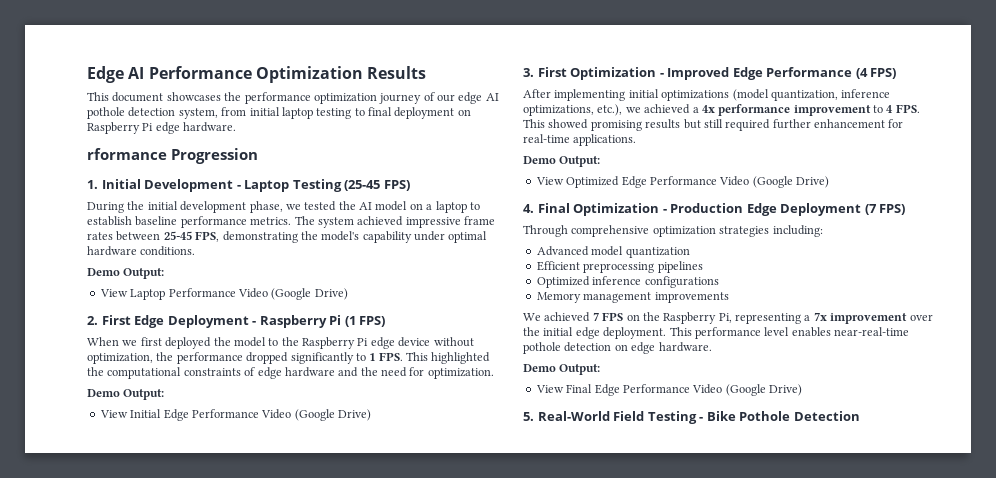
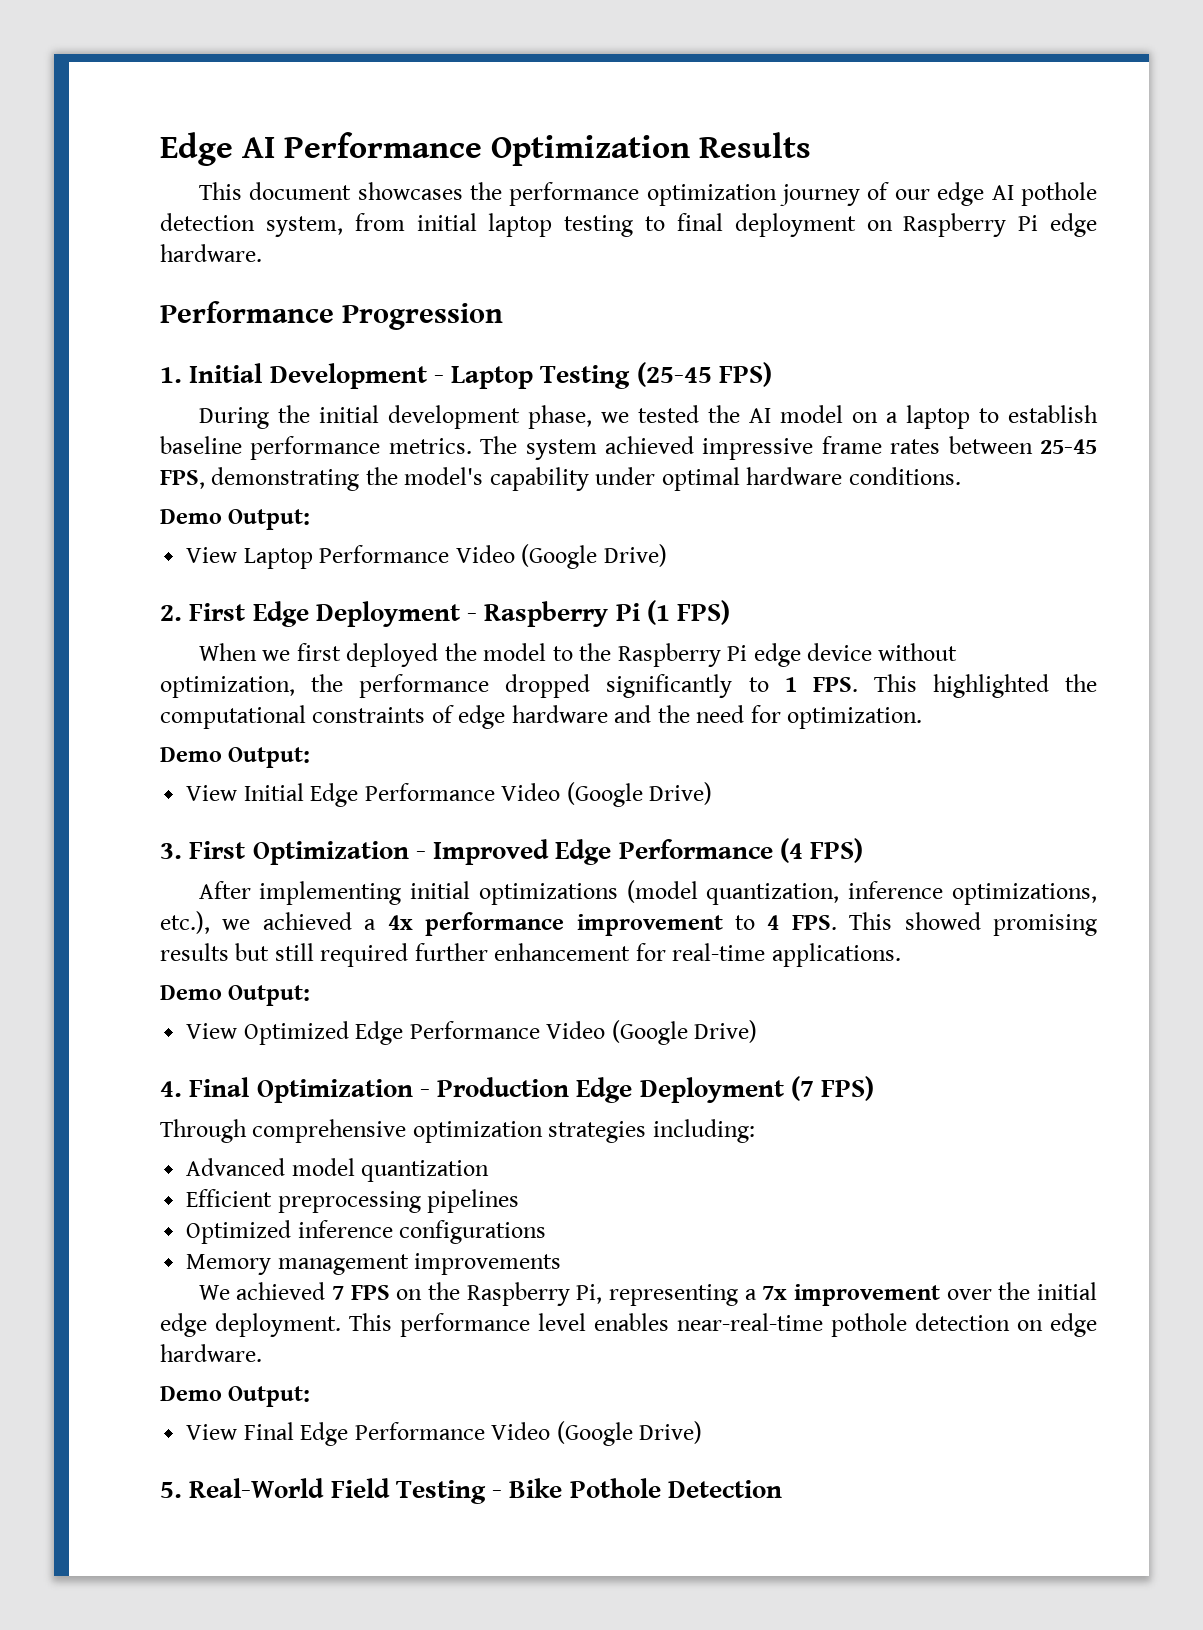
[87,148,167,160] rformance -> [160,301,334,323] Performance

